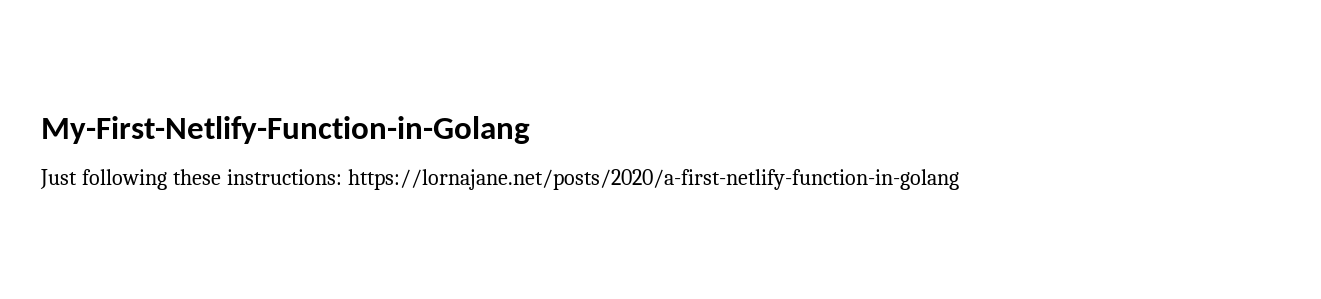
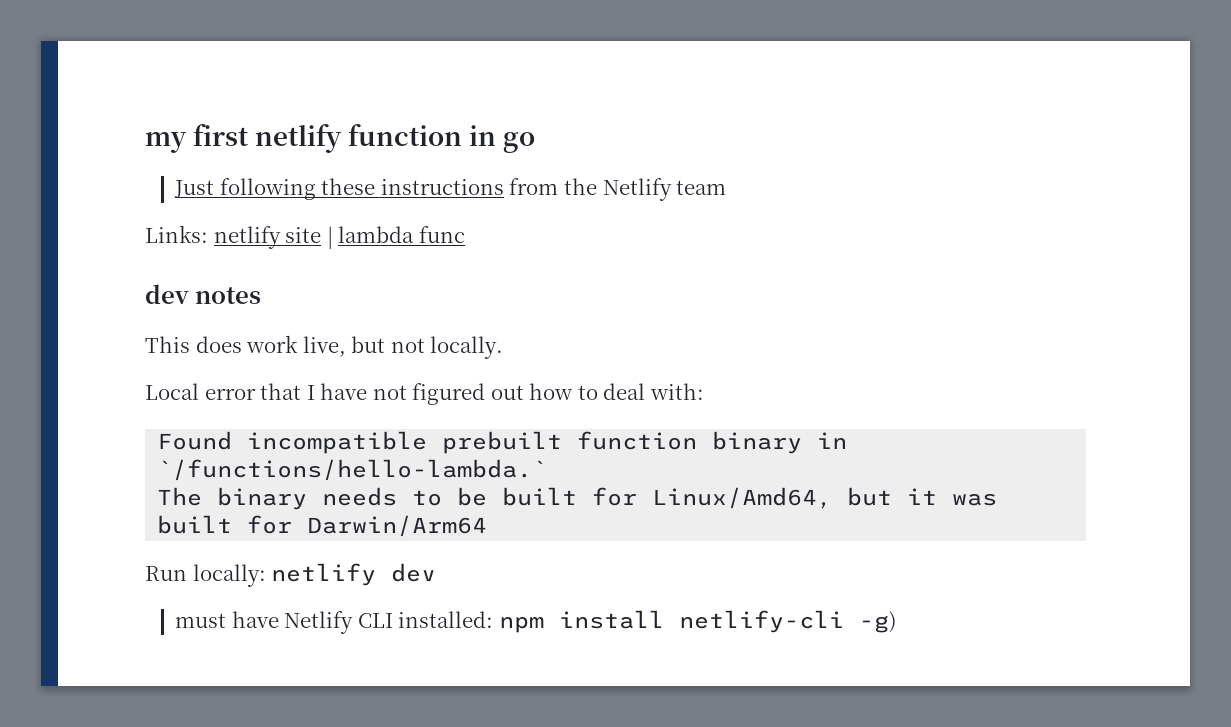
[41,116,530,144] [40,169,959,190] My-First-Netlify-Function-in-Golang // Just following these instructions: https://lornajane.net/posts/2020/a-first-netlify-function-in-golang -> [145,124,536,153] [174,178,727,201] [145,225,465,249] [145,284,262,304] [145,335,504,359] [145,383,704,405] [157,431,848,454] [157,459,548,481] [157,487,998,510] [157,515,488,537] [145,563,437,587] [175,610,897,634] my first netlify function in go // Just following these instructions from the Netlify team // Links: netlify site | lambda func // dev notes // This does work live, but not locally. // Local error that I have not figured out how to deal with: // Found incompatible prebuilt function binary in `/functions/hello-lambda.` // The binary needs to be built for Linux/Amd64, but it was built for Darwin/Arm64 // Run locally: netlify dev // must have Netlify CLI installed: npm install netlify-cli -g)

